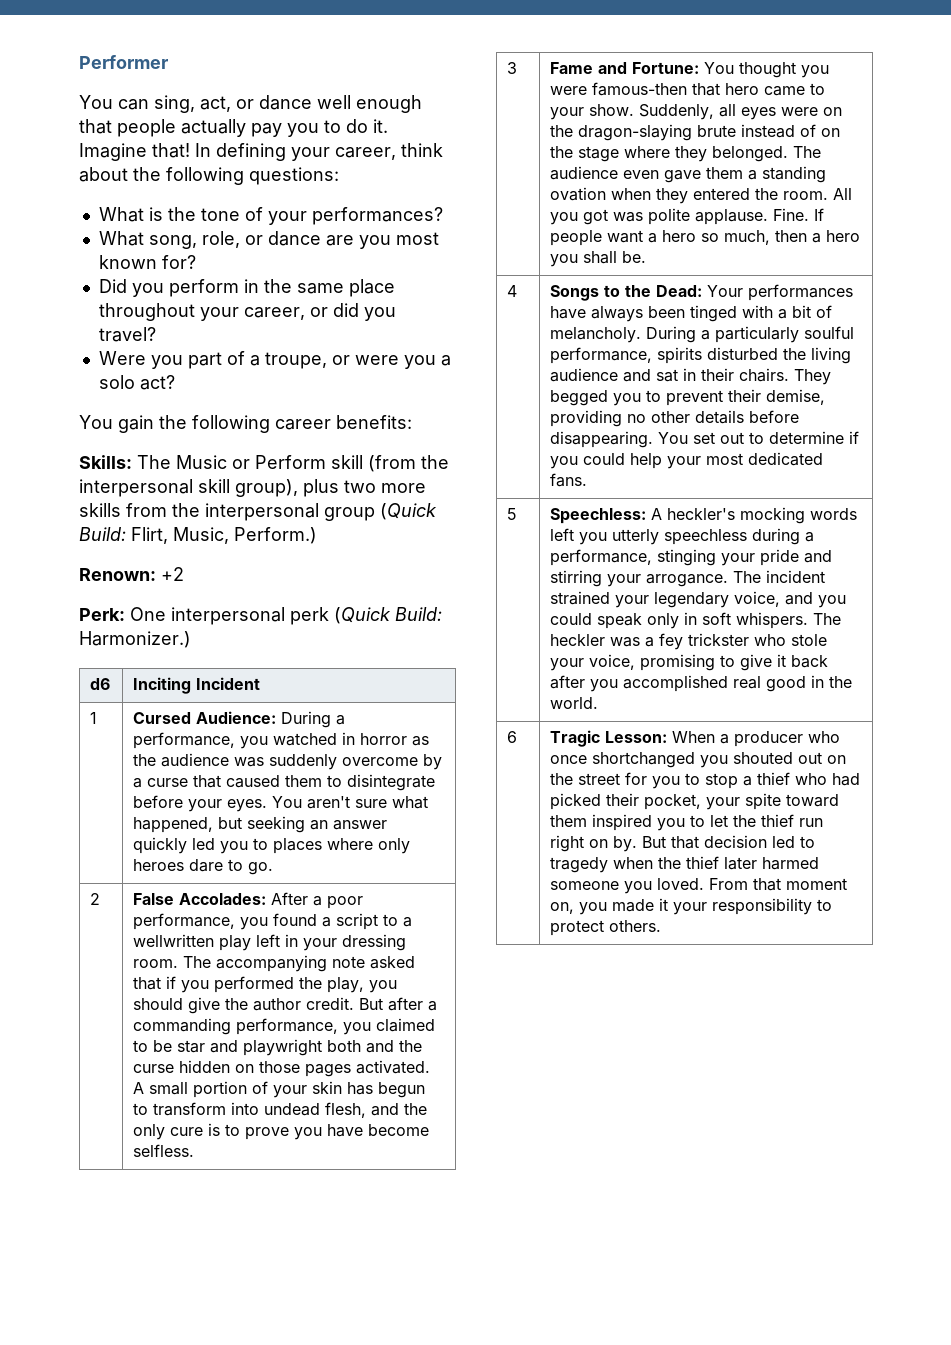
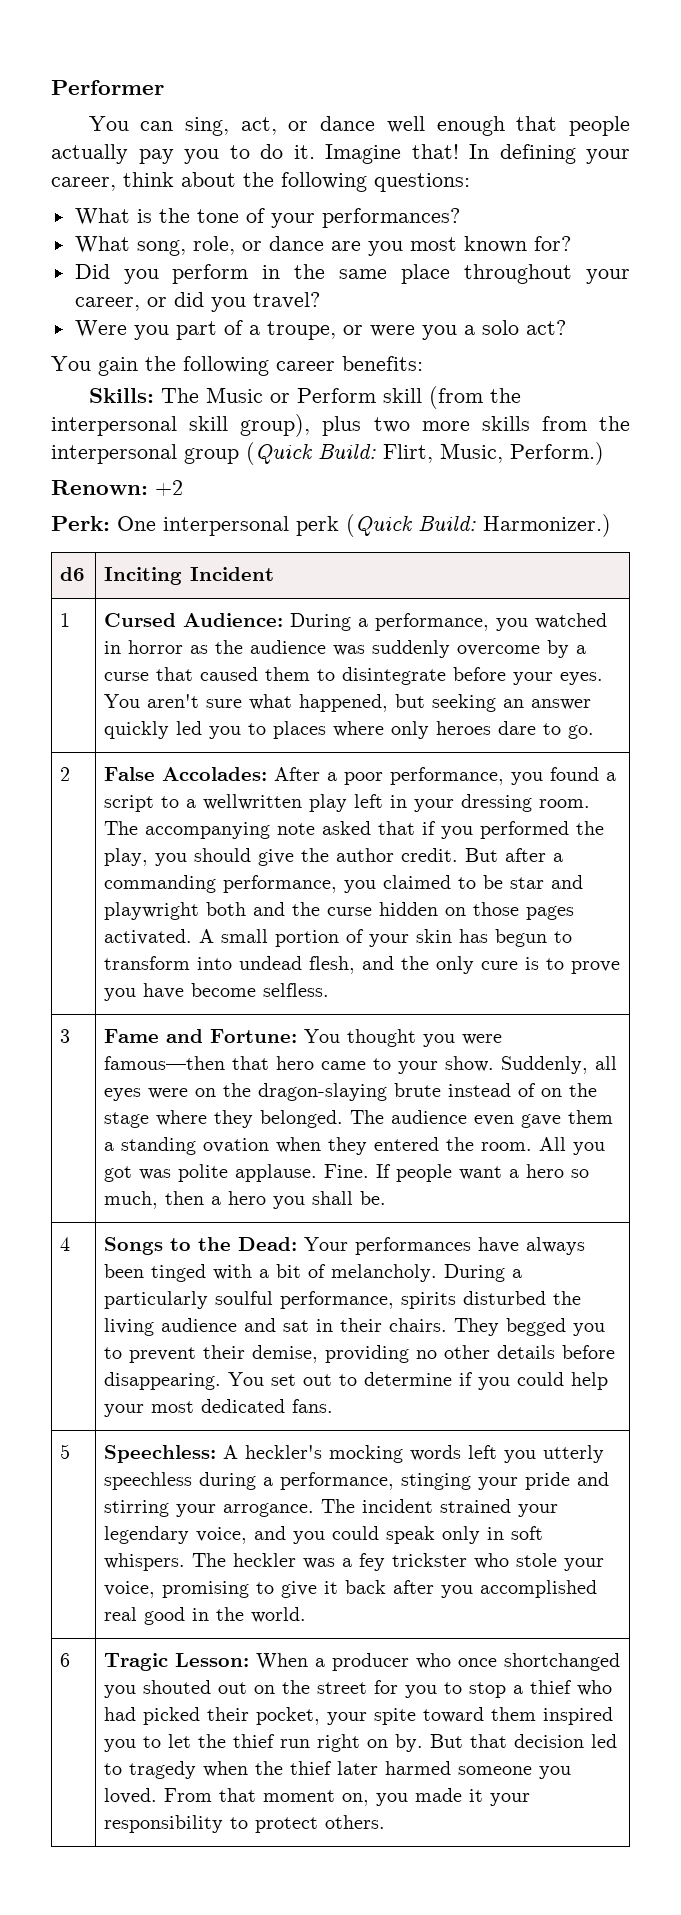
[592,82,688,96] famous-then -> [104,1056,226,1070] famous—then

